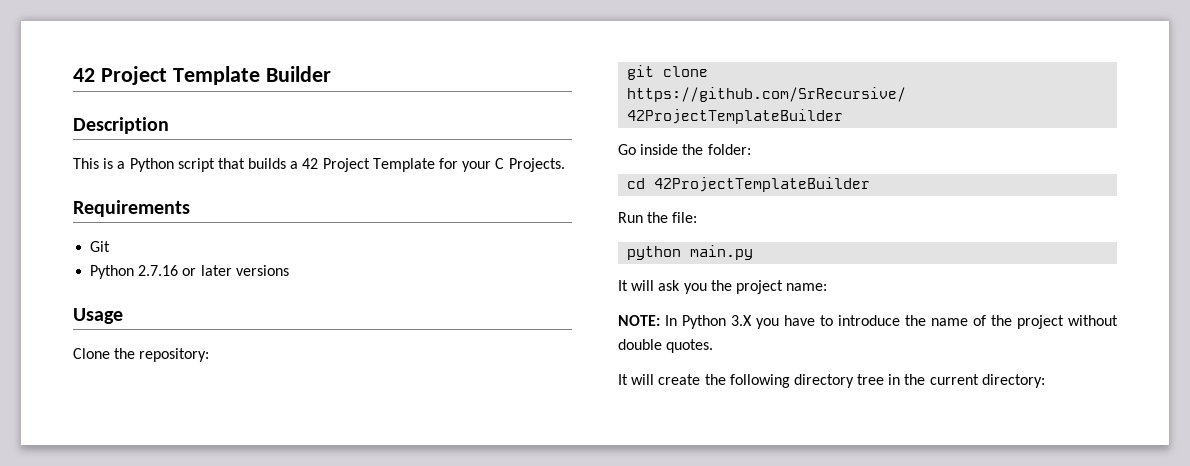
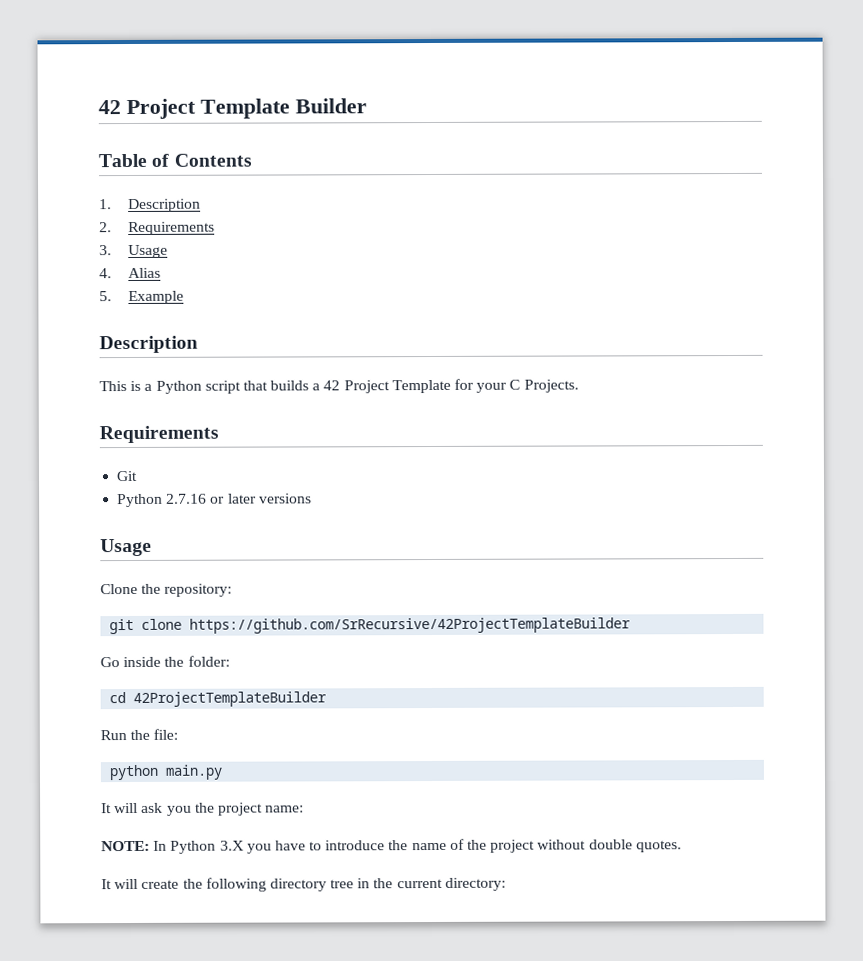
(331, 74) none -> [98,153,252,168] [99,198,201,213] [99,221,215,236] [99,244,168,259] [99,267,161,279] [99,290,184,305] // Table of Contents // 1. Description // 2. Requirements // 3. Usage // 4. Alias // 5. Example

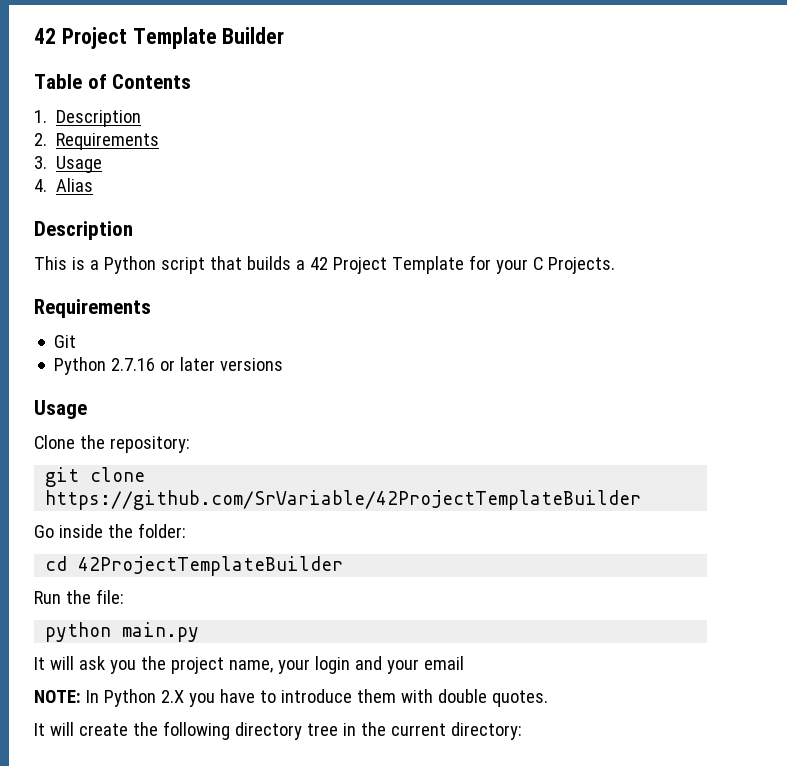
[99,290,184,305] // 5. Example -> (94, 185) none
[189,617,632,634] https://github.com/SrRecursive/42ProjectTemplateBuilder -> [45,490,642,510] https://github.com/SrVariable/42ProjectTemplateBuilder
[265,805,305,813] name: -> [228,656,464,674] name, your login and your email
[219,840,244,851] 3.X -> [160,690,184,703] 2.X
[388,838,587,853] the name of the project without -> [356,689,433,703] them with

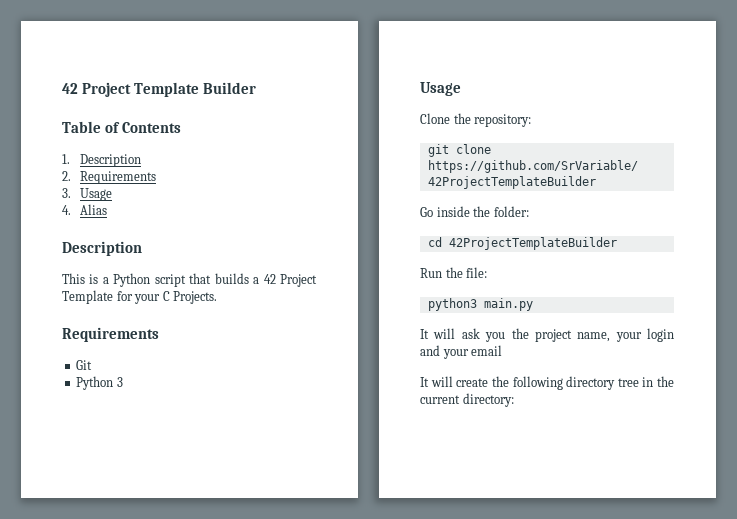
[111,357,284,371] 2.7.16 or later versions -> [116,377,123,387] 3
[45,622,112,642] python -> [427,298,477,311] python3
[34,689,548,707] // NOTE: In Python 2.X you have to introduce them with double quotes. -> (503, 350) none

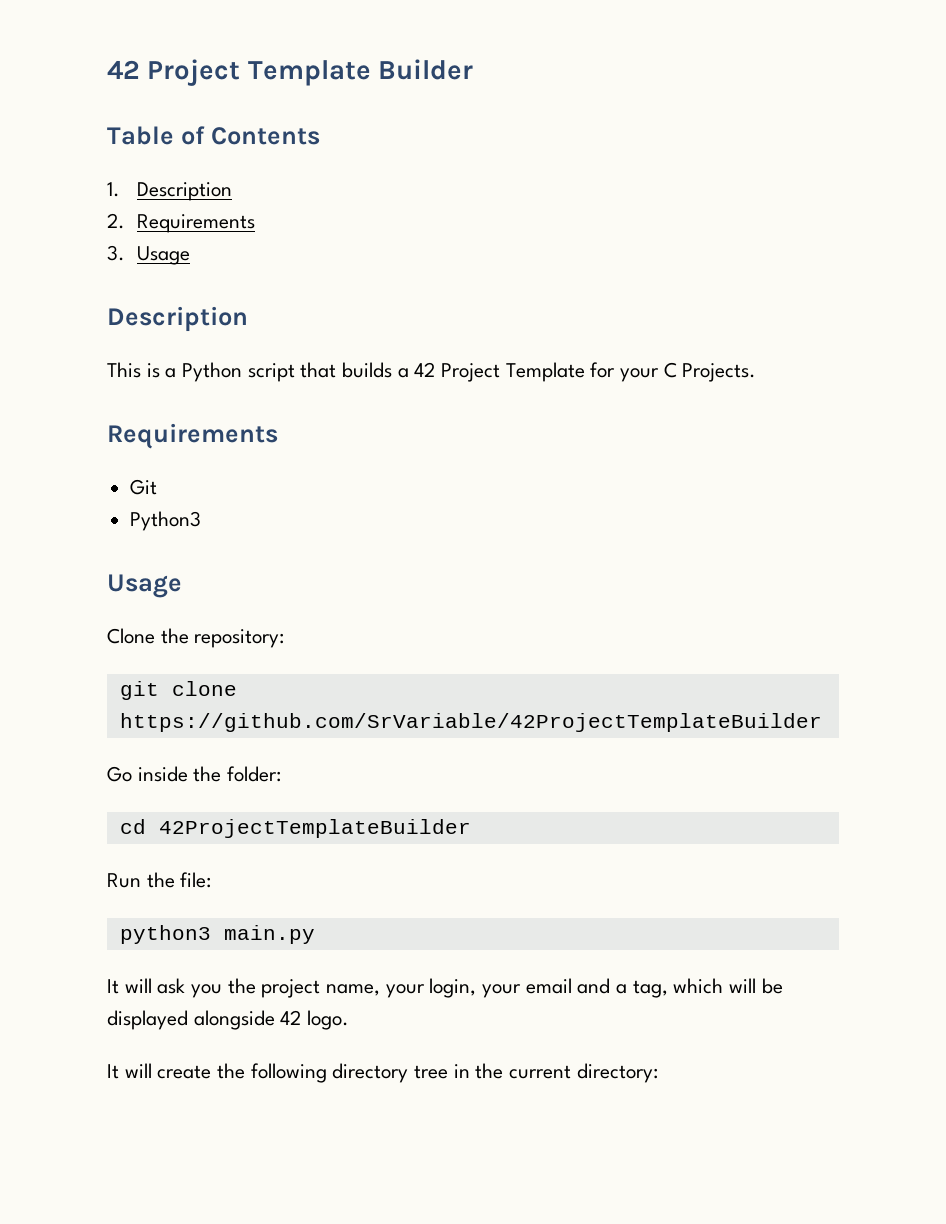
[62,204,107,215] // 4. Alias -> (191, 255) none
[76,376,123,390] Python 3 -> [130,511,202,531] Python3
[647,328,674,342] [420,345,440,356] login and -> [429,978,477,998] login,
(503, 350) none -> [577,978,783,998] [107,1010,350,1030] and a tag, which will be displayed alongside 42 logo.

